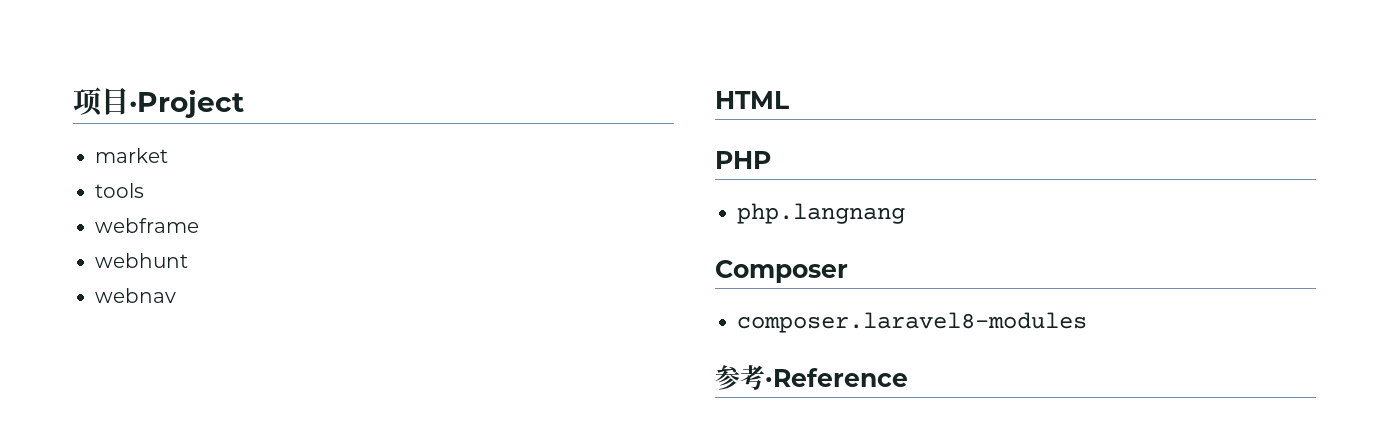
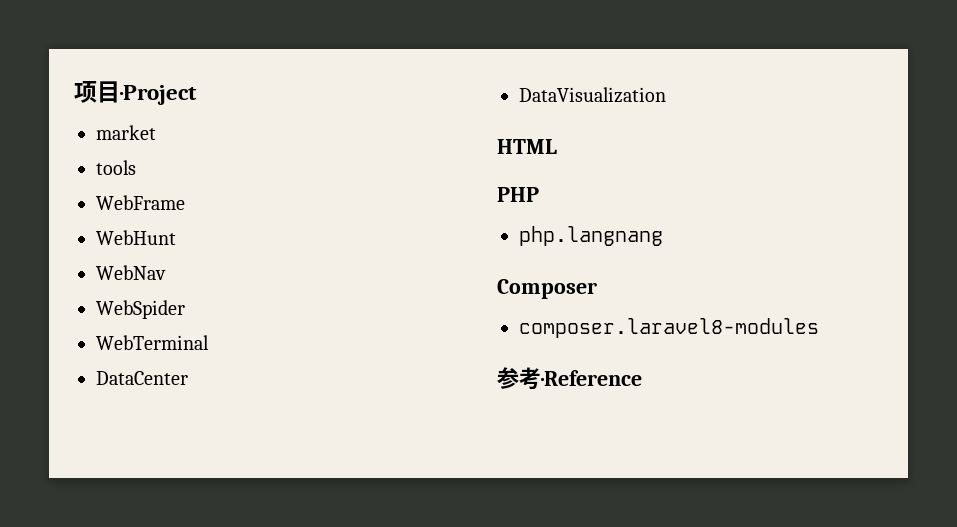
[95,218,199,233] [95,253,188,268] [95,288,176,303] webframe // webhunt // webnav -> [96,195,185,210] [96,230,176,245] [96,265,166,280] [96,300,185,319] [96,335,209,350] [96,371,188,385] [519,87,666,103] WebFrame // WebHunt // WebNav // WebSpider // WebTerminal // DataCenter // DataVisualization

